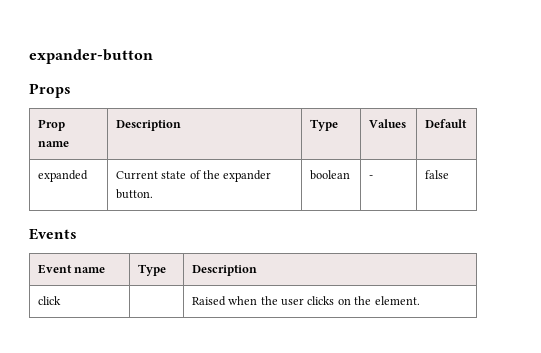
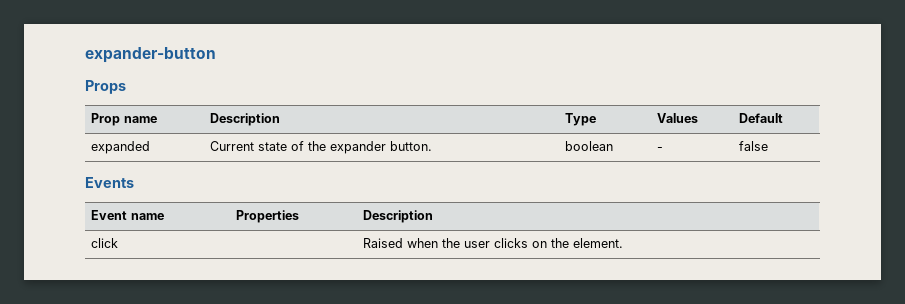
[137,264,166,276] Type -> [236,210,300,223] Properties

